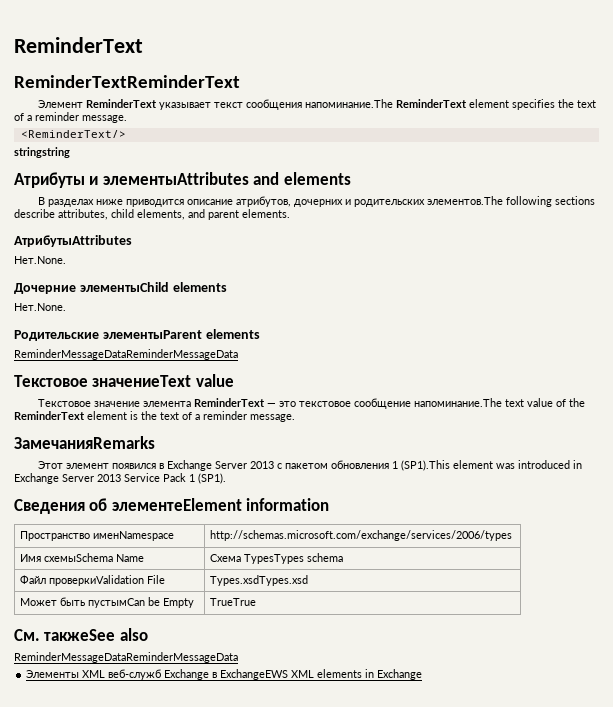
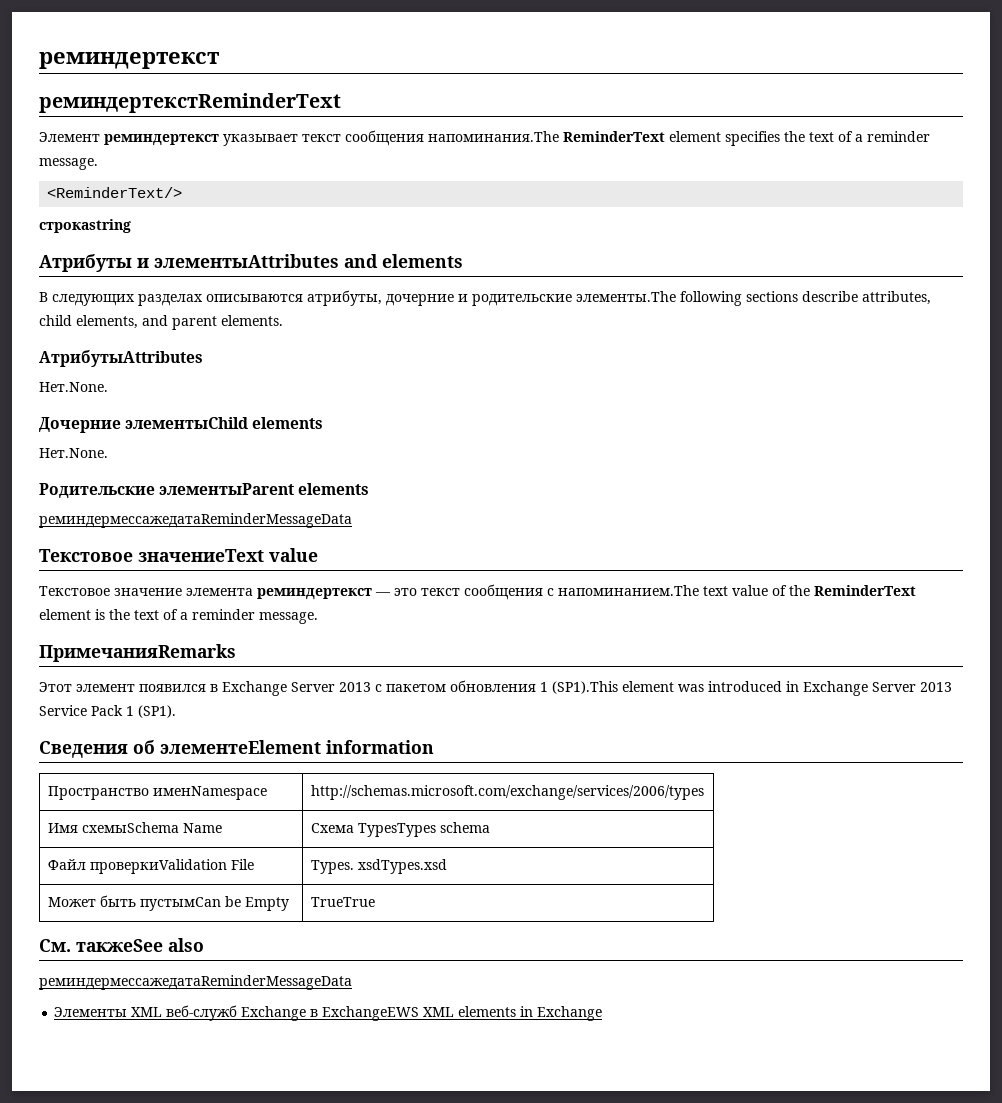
[14,37,143,53] [14,75,240,88] ReminderText // ReminderTextReminderText -> [39,52,220,69] [39,93,341,113] реминдертекст // реминдертекстReminderText
[86,99,158,108] ReminderText -> [104,134,219,146] реминдертекст
[305,99,394,108] напоминание.The -> [428,131,559,142] напоминания.The
[14,147,70,158] stringstring -> [39,219,131,233] строкаstring
[48,196,504,207] разделах ниже приводится описание атрибутов, дочерних и родительских элементов.The -> [52,290,676,306] следующих разделах описываются атрибуты, дочерние и родительские элементы.The
[14,349,238,360] ReminderMessageDataReminderMessageData -> [39,513,352,528] реминдермессажедатаReminderMessageData
[194,398,266,407] ReminderText -> [257,588,372,600] реминдертекст
[299,398,503,409] текстовое сообщение напоминание.The -> [421,584,699,600] текст сообщения с напоминанием.The
[14,436,155,449] ЗамечанияRemarks -> [39,644,236,662] ПримечанияRemarks
[210,575,309,586] Types.xsdTypes.xsd -> [310,859,447,874] Types. xsdTypes.xsd
[14,652,238,663] ReminderMessageDataReminderMessageData -> [39,975,352,990] реминдермессажедатаReminderMessageData

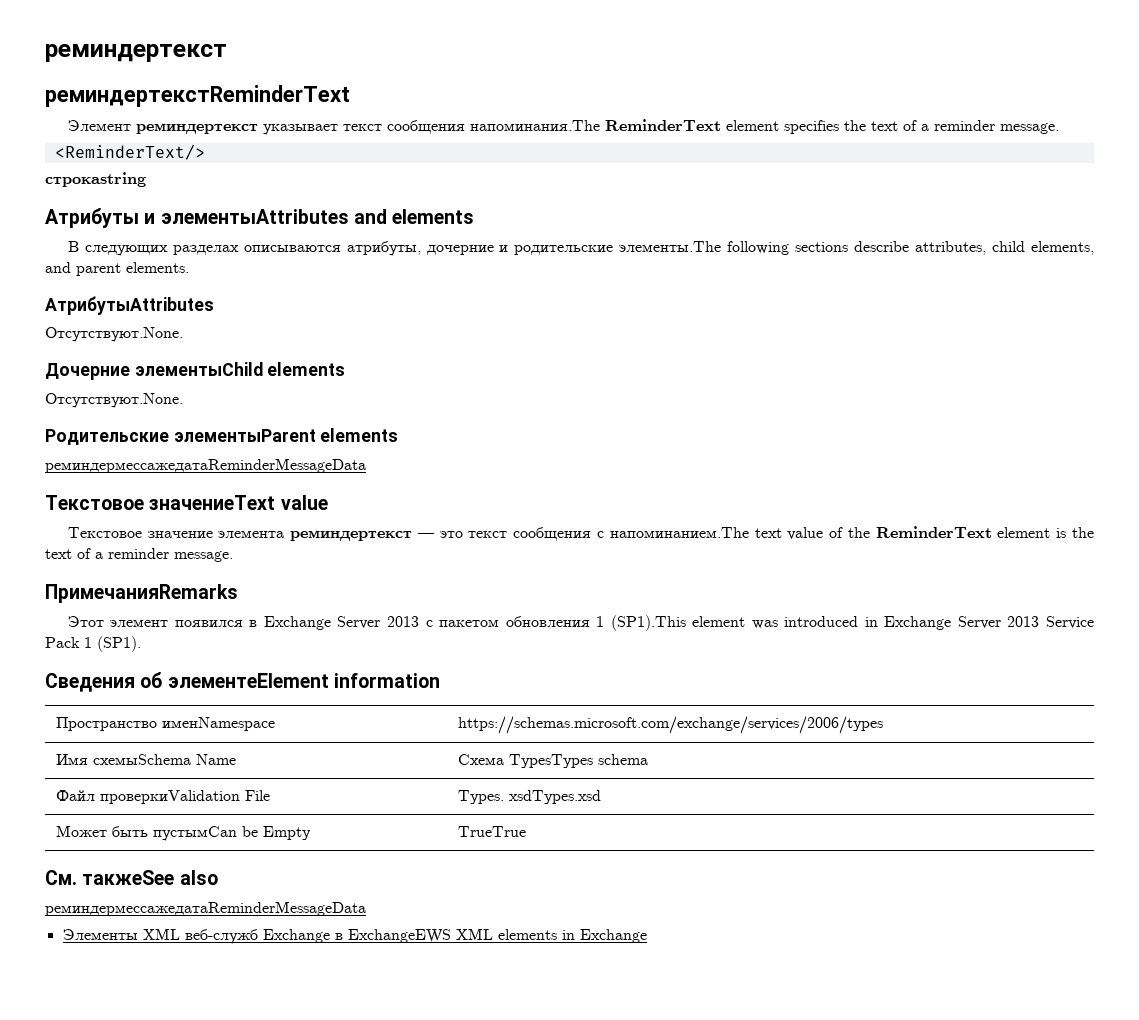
[39,382,108,392] Нет.None. -> [45,327,183,342] Отсутствуют.None.
[39,448,108,458] Нет.None. -> [45,393,183,408] Отсутствуют.None.
[310,785,704,800] http://schemas.microsoft.com/exchange/services/2006/types -> [457,716,883,734] https://schemas.microsoft.com/exchange/services/2006/types

